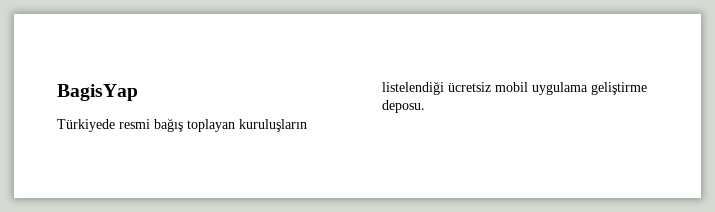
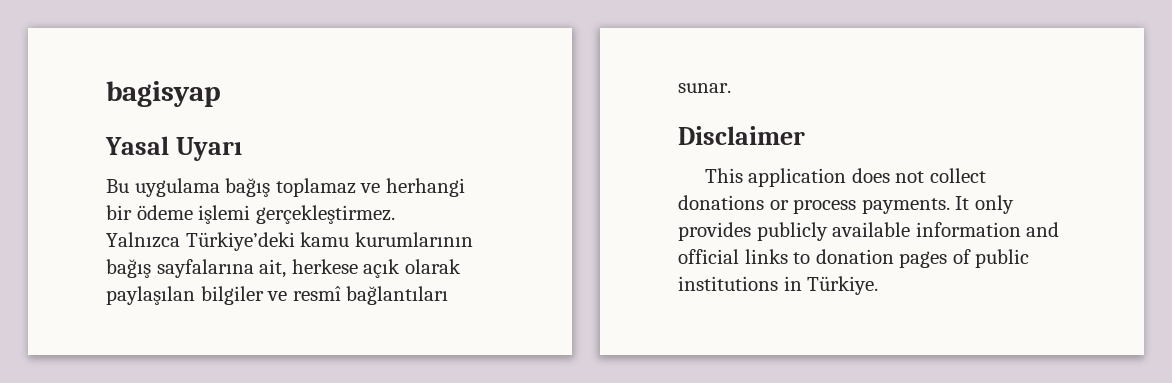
[57,84,138,101] [57,118,307,132] [382,81,647,95] [382,100,425,113] BagisYap // Türkiyede resmi bağış toplayan kuruluşların listelendiği ücretsiz mobil uygulama geliştirme deposu. -> [106,81,221,107] [105,136,242,161] [106,178,465,197] [106,205,395,224] [106,232,473,251] [106,259,461,278] [106,286,449,305] [678,83,731,93] [678,126,805,145] [704,168,986,187] [678,195,1014,214] [678,222,1060,241] [678,249,1030,268] [678,276,879,295] bagisyap // Yasal Uyarı // Bu uygulama bağış toplamaz ve herhangi bir ödeme işlemi gerçekleştirmez. // Yalnızca Türkiye’deki kamu kurumlarının bağış sayfalarına ait, herkese açık olarak paylaşılan bilgiler ve resmî bağlantıları sunar. // Disclaimer // This application does not collect donations or process payments. It only provides publicly available information and official links to donation pages of public institutions in Türkiye.

